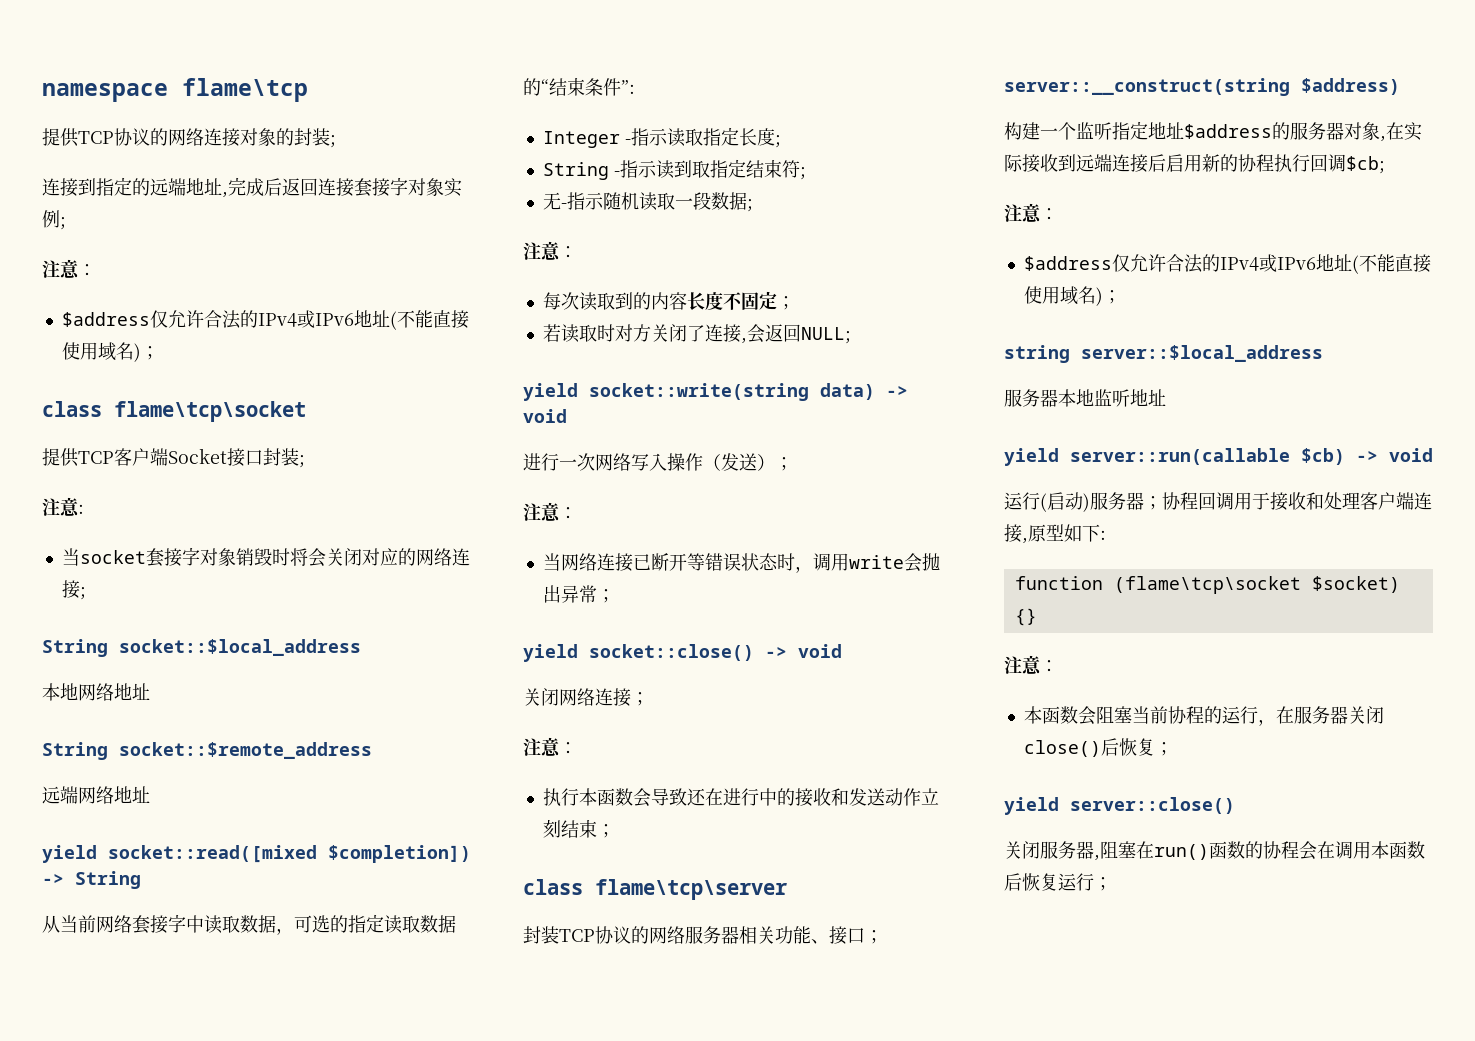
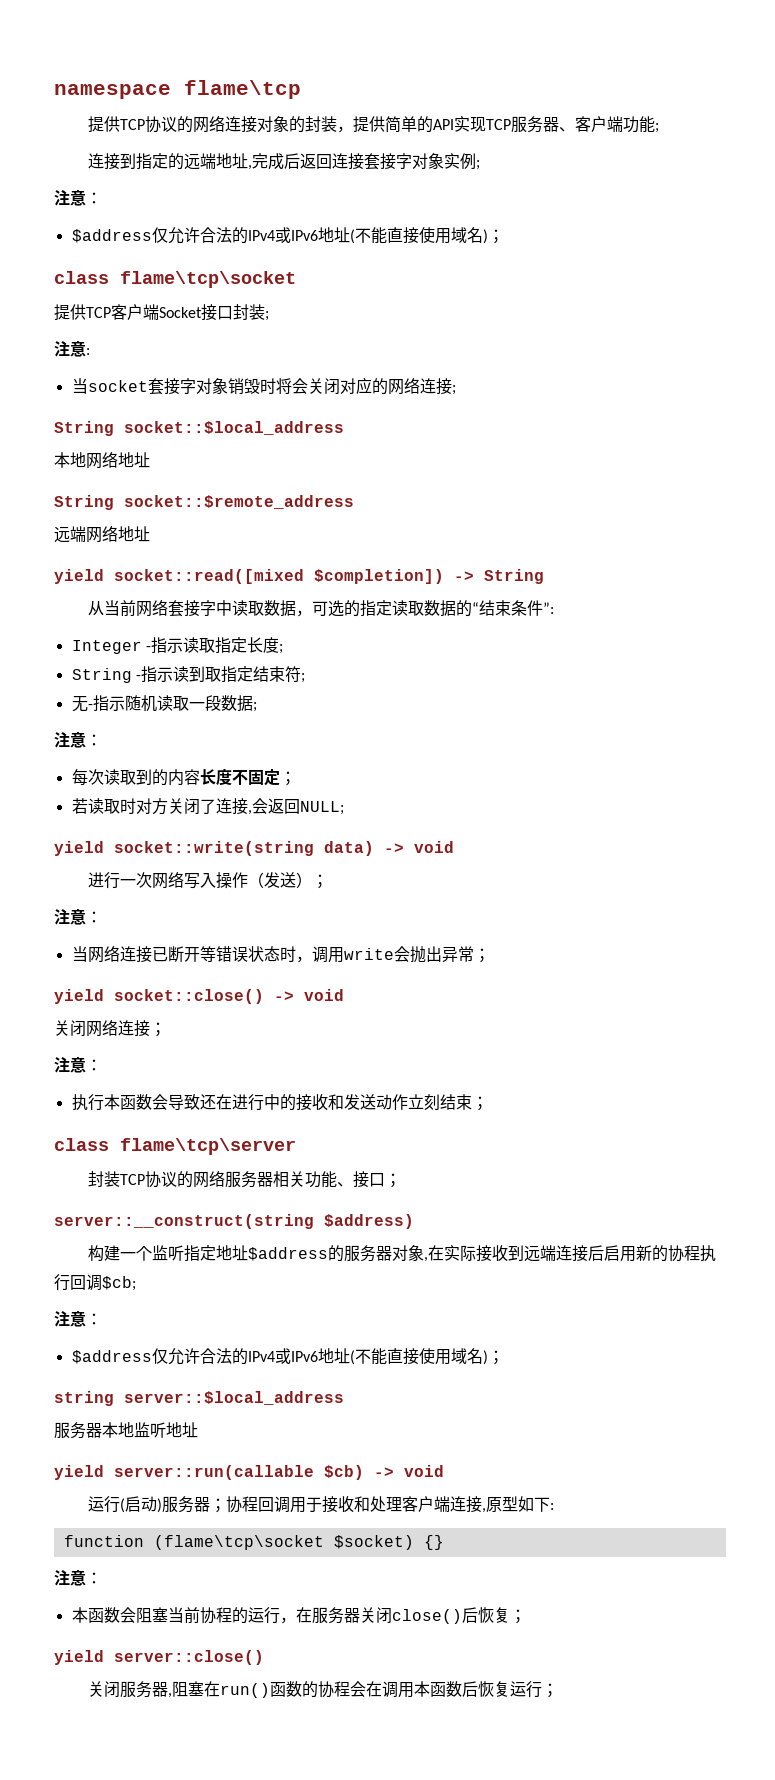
(330, 137) none -> [337,116,656,133] ，提供简单的API实现TCP服务器、客户端功能

